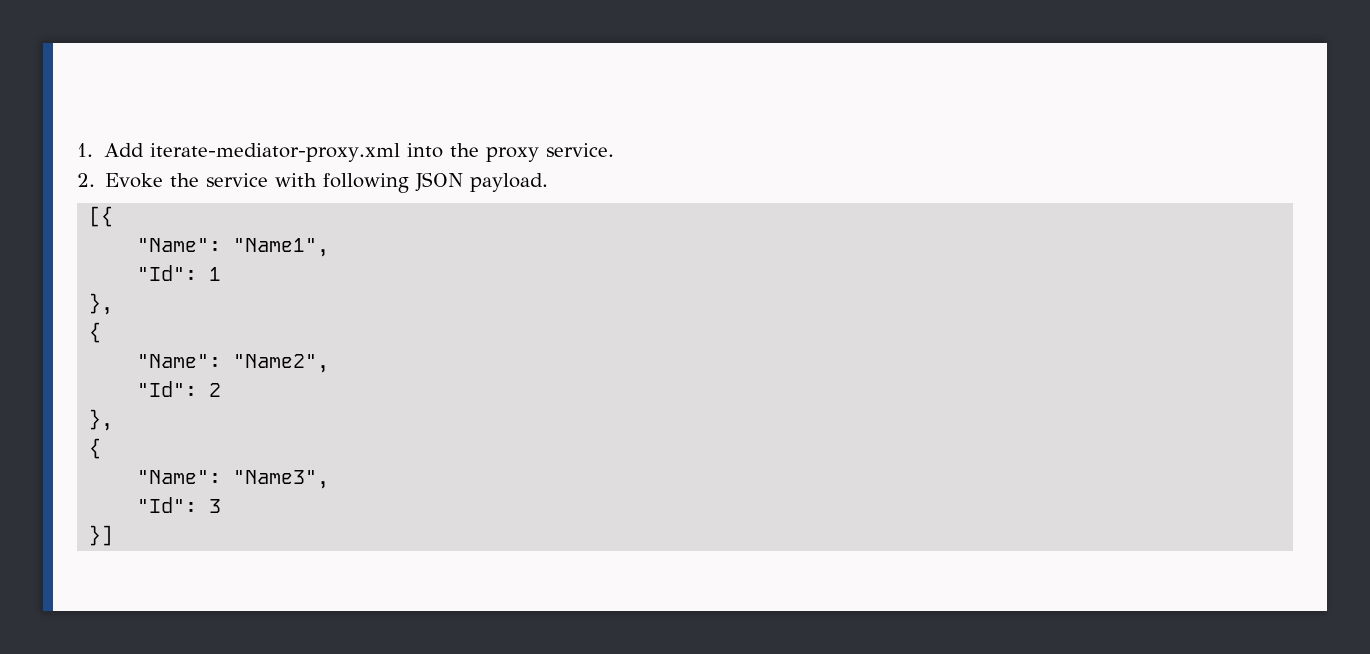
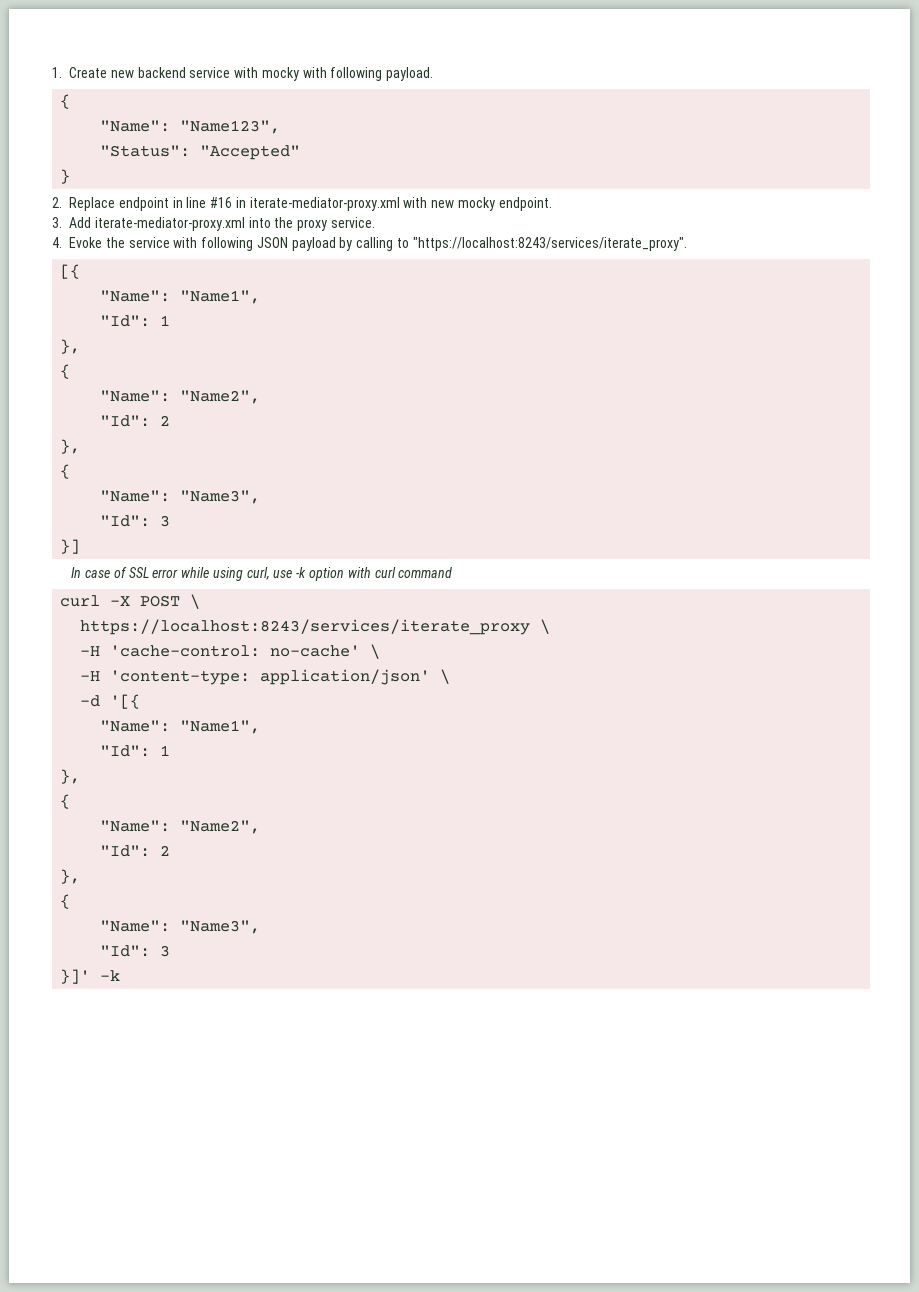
(93, 150) none -> [69,67,434,81] [60,94,71,109] [100,120,281,134] [100,145,301,160] [60,169,71,184] [52,197,552,211] [52,217,62,228] Create new backend service with mocky with following payload. // { // "Name": "Name123", // "Status": "Accepted" // } // 2. Replace endpoint in line #16 in iterate-mediator-proxy.xml with new mocky endpoint. // 3.
[77,173,95,187] 2. -> [52,237,62,248] 4.
[470,173,549,192] payload. -> [291,237,687,251] payload by calling to "https://localhost:8243/services/iterate_proxy".
(114, 535) none -> [71,567,453,581] [60,594,201,609] [80,619,551,635] [80,644,381,659] [80,669,451,685] [80,694,141,709] [100,720,261,734] [100,745,171,757] [60,769,81,784] [60,794,71,809] [100,820,261,834] [100,845,171,857] [60,869,81,884] [60,894,71,909] [100,920,261,934] [100,945,171,957] [60,969,121,984] // In case of SSL error while using curl, use -k option with curl command // curl -X POST \ // https://localhost:8243/services/iterate_proxy \ // -H 'cache-control: no-cache' \ // -H 'content-type: application/json' \ // -d '[{ // "Name": "Name1", // "Id": 1 // }, // { // "Name": "Name2", // "Id": 2 // }, // { // "Name": "Name3", // "Id": 3 // }]' -k

